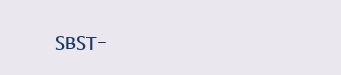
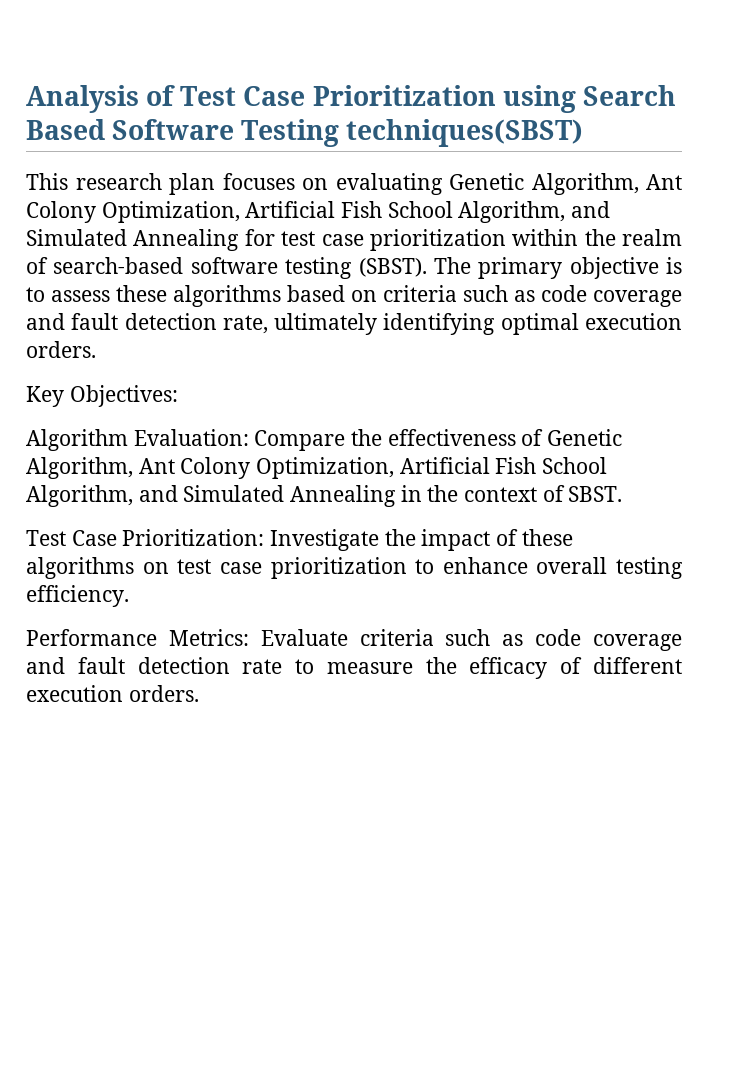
[55,36,107,50] SBST- -> [26,85,676,113] [26,119,584,147] [26,173,682,195] [26,201,611,223] [26,229,682,251] [26,257,682,279] [26,285,682,307] [26,313,682,335] [26,341,96,358] [26,385,178,407] [26,429,623,451] [26,457,608,479] [26,485,623,507] [26,529,573,551] [26,557,683,579] [26,585,129,607] [26,629,682,651] [26,657,682,679] [26,685,199,702] Analysis of Test Case Prioritization using Search Based Software Testing techniques(SBST) // This research plan focuses on evaluating Genetic Algorithm, Ant Colony Optimization, Artificial Fish School Algorithm, and Simulated Annealing for test case prioritization within the realm of search-based software testing (SBST). The primary objective is to assess these algorithms based on criteria such as code coverage and fault detection rate, ultimately identifying optimal execution orders. // Key Objectives: // Algorithm Evaluation: Compare the effectiveness of Genetic Algorithm, Ant Colony Optimization, Artificial Fish School Algorithm, and Simulated Annealing in the context of SBST. // Test Case Prioritization: Investigate the impact of these algorithms on test case prioritization to enhance overall testing efficiency. // Performance Metrics: Evaluate criteria such as code coverage and fault detection rate to measure the efficacy of different execution orders.

